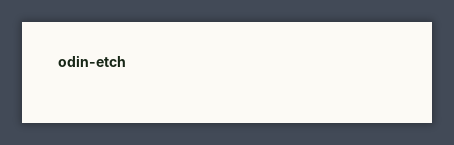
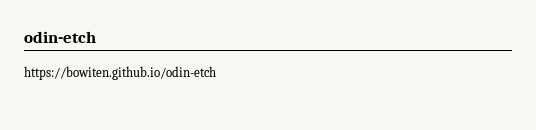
(126, 61) none -> [24,66,216,80] // https://bowiten.github.io/odin-etch

